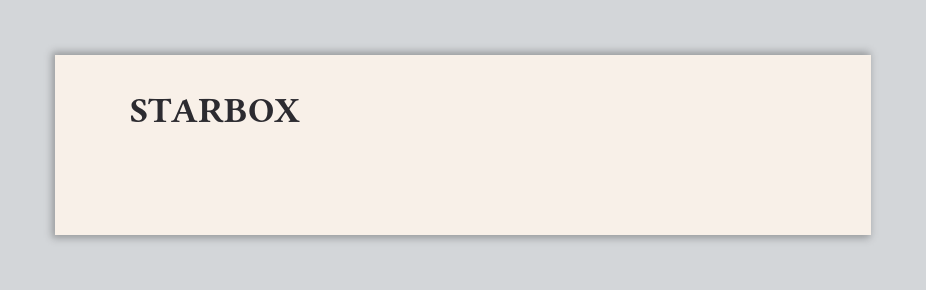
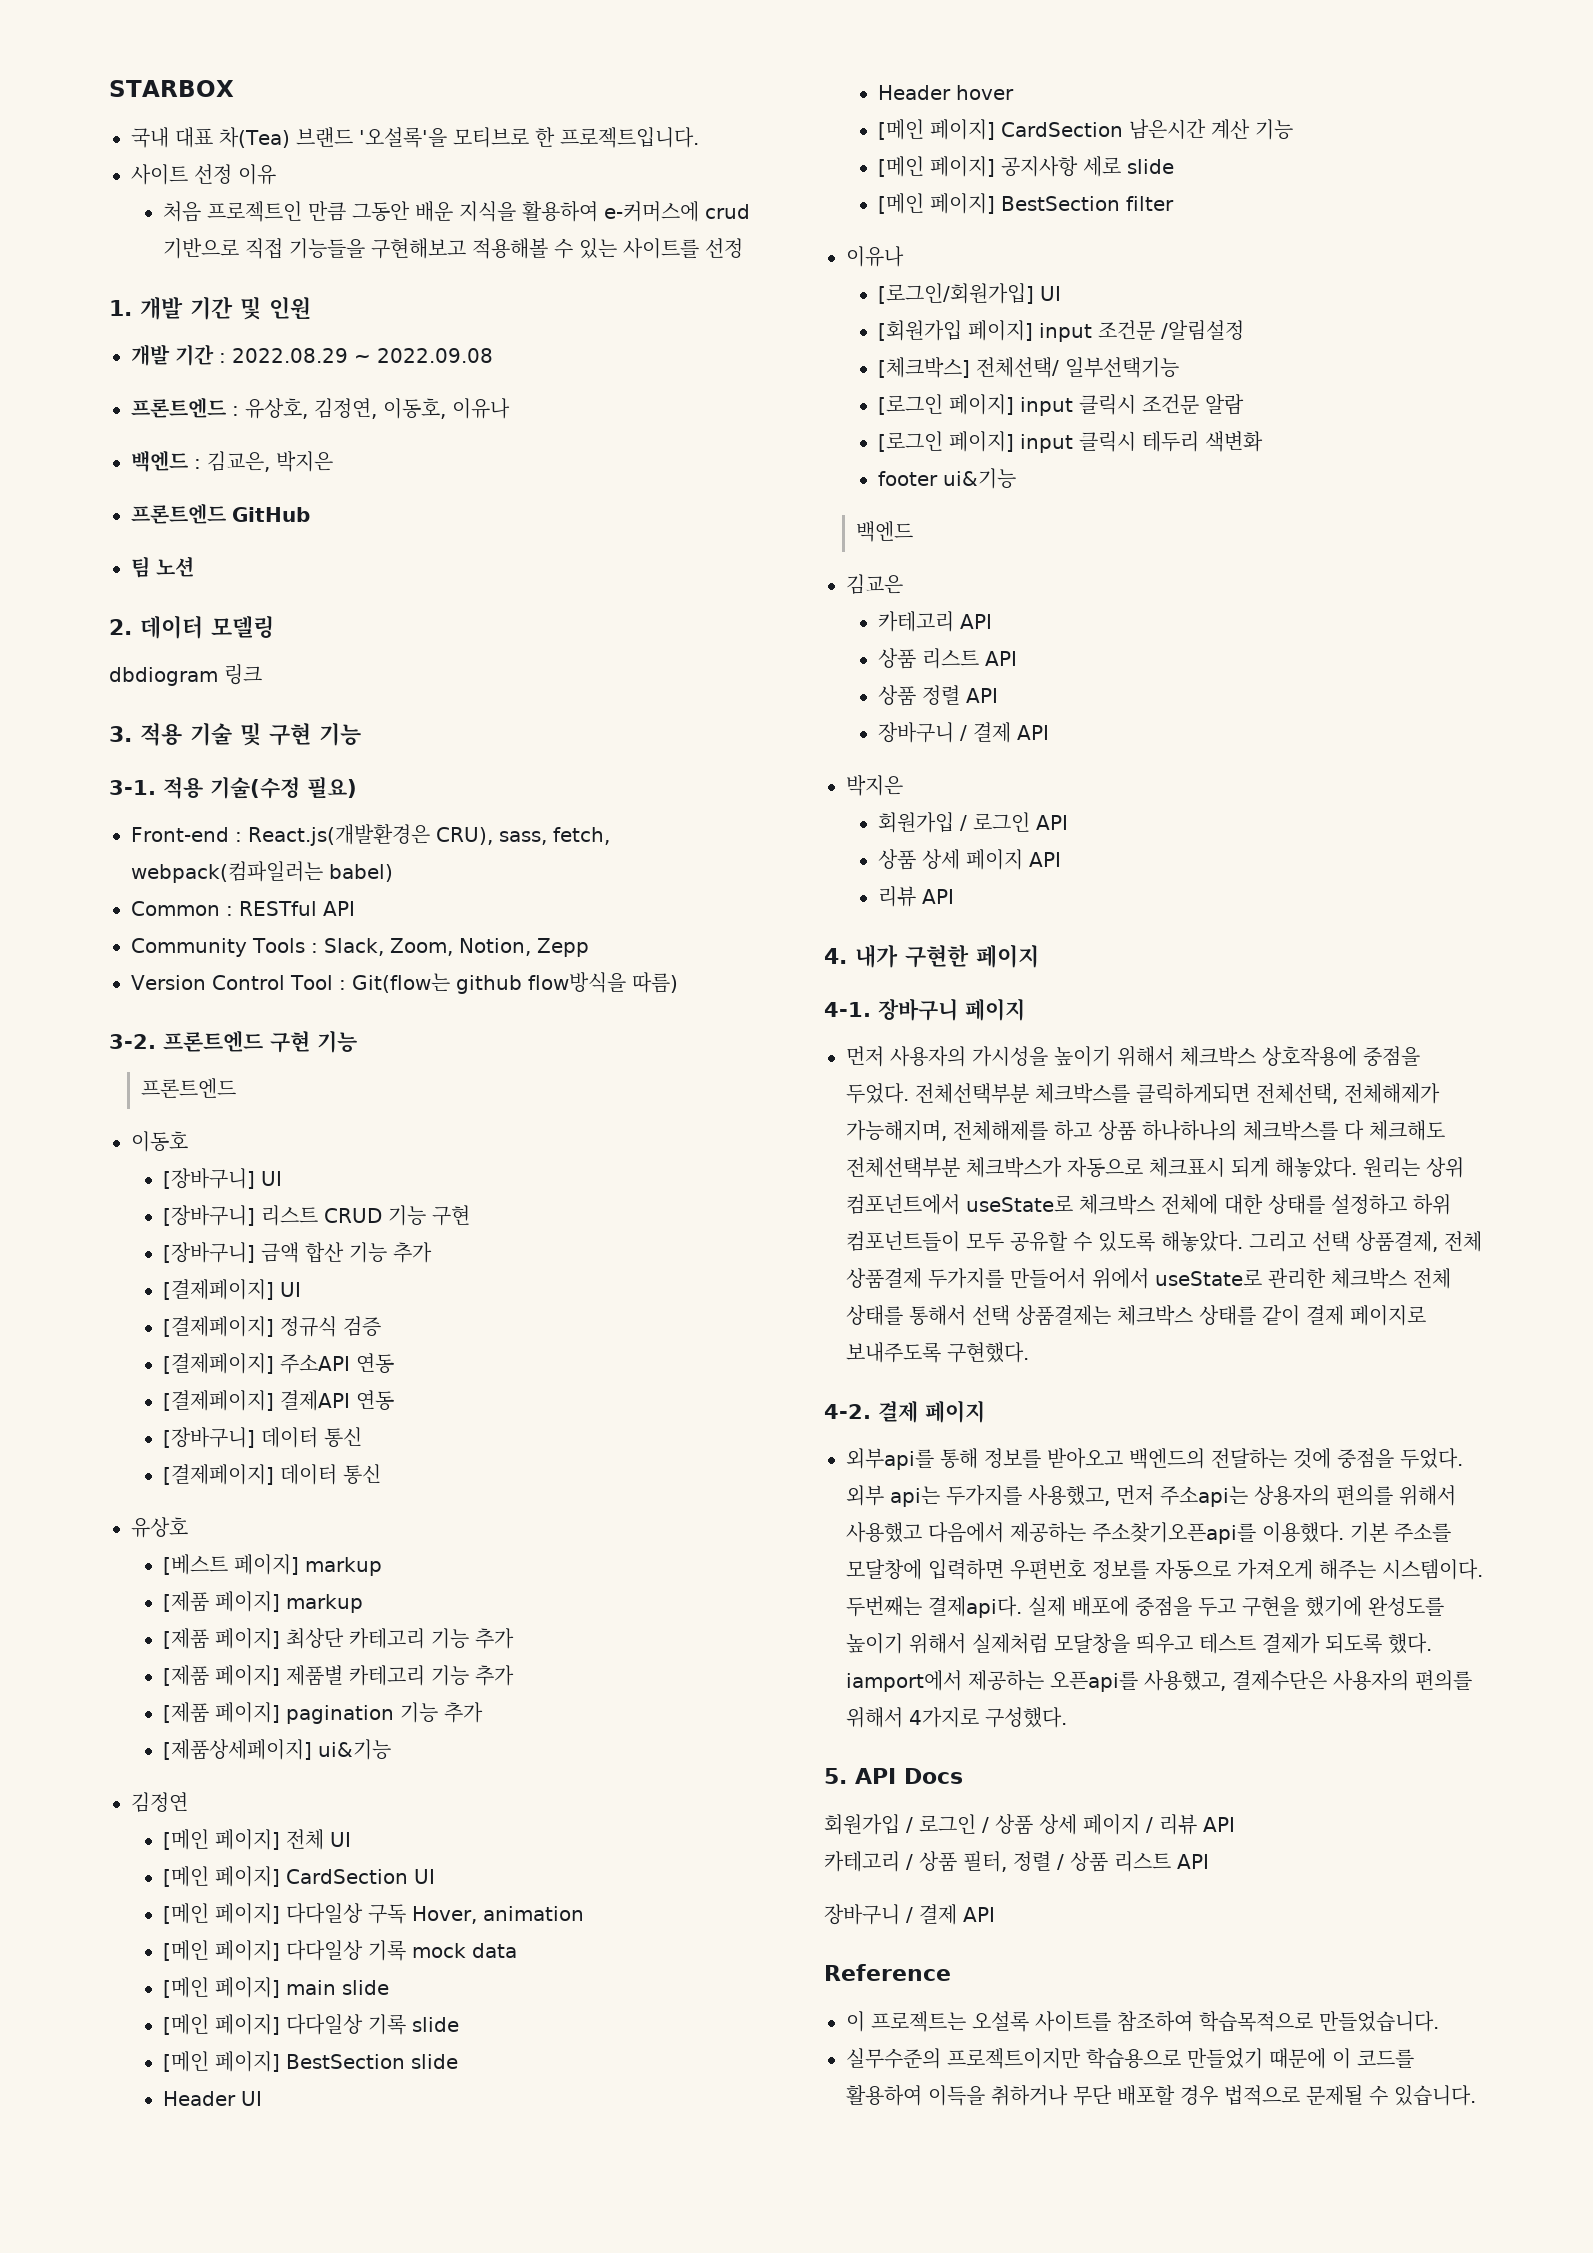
(300, 110) none -> [131,127,699,148] [131,164,276,185] [162,201,750,222] [162,238,743,259] [109,296,311,320] [131,344,493,366] [131,397,510,419] [131,450,333,472] [131,503,310,524] [131,556,194,578] [109,615,274,639] [109,664,262,686] [109,722,361,746] [109,776,357,799] [131,824,610,846] [131,861,393,883] [131,901,355,916] [131,938,589,957] [131,972,678,994] [109,1030,357,1053] [140,1078,236,1098] [131,1131,188,1152] [162,1168,282,1189] [162,1205,470,1226] [162,1242,432,1263] [162,1279,301,1300] [162,1316,381,1337] [162,1353,394,1374] [162,1390,394,1411] [162,1427,362,1448] [162,1464,381,1485] [131,1517,188,1538] [162,1554,382,1576] [162,1591,363,1613] [162,1628,514,1649] [162,1665,514,1686] [162,1702,483,1724] [162,1739,391,1760] [131,1792,188,1812] [162,1829,351,1850] [162,1866,435,1887] [162,1903,584,1924] [162,1940,517,1961] [162,1977,389,1998] [162,2014,459,2035] [162,2051,458,2072] [162,2091,262,2106] [877,85,1014,100] [877,119,1293,140] [877,156,1174,177] [877,193,1174,214] [846,246,904,267] [877,283,1061,304] [877,320,1244,342] [877,357,1179,378] [877,394,1244,416] [877,431,1263,453] [877,468,1016,489] [855,521,913,542] [846,574,903,594] [877,611,992,632] [877,648,1017,669] [877,685,998,706] [877,722,1049,743] [846,775,903,796] [877,812,1068,833] [877,849,1061,870] [877,886,954,907] [824,944,1039,968] [824,998,1025,1021] [846,1046,1420,1067] [846,1083,1440,1104] [846,1120,1445,1141] [846,1157,1464,1178] [846,1194,1451,1215] [846,1231,1482,1252] [846,1268,1451,1289] [846,1305,1426,1326] [846,1342,1029,1363] [824,1400,985,1423] [846,1448,1463,1470] [846,1485,1456,1507] [846,1522,1451,1544] [846,1559,1483,1580] [846,1596,1444,1618] [846,1633,1432,1654] [846,1670,1472,1692] [846,1707,1067,1728] [824,1768,963,1784] [824,1814,1235,1835] [824,1851,1209,1872] [824,1904,995,1925] [824,1964,951,1981] [846,2011,1439,2032] [846,2048,1414,2069] [846,2085,1476,2106] // 국내 대표 차(Tea) 브랜드 '오설록'을 모티브로 한 프로젝트입니다. // 사이트 선정 이유 // 처음 프로젝트인 만큼 그동안 배운 지식을 활용하여 e-커머스에 crud 기반으로 직접 기능들을 구현해보고 적용해볼 수 있는 사이트를 선정 // 1. 개발 기간 및 인원 // 개발 기간 : 2022.08.29 ~ 2022.09.08 // 프론트엔드 : 유상호, 김정연, 이동호, 이유나 // 백엔드 : 김교은, 박지은 // 프론트엔드 GitHub // 팀 노션 // 2. 데이터 모델링 // dbdiogram 링크 // 3. 적용 기술 및 구현 기능 // 3-1. 적용 기술(수정 필요) // Front-end : React.js(개발환경은 CRU), sass, fetch, webpack(컴파일러는 babel) // Common : RESTful API // Community Tools : Slack, Zoom, Notion, Zepp // Version Control Tool : Git(flow는 github flow방식을 따름) // 3-2. 프론트엔드 구현 기능 // 프론트엔드 // 이동호 // [장바구니] UI // [장바구니] 리스트 CRUD 기능 구현 // [장바구니] 금액 합산 기능 추가 // [결제페이지] UI // [결제페이지] 정규식 검증 // [결제페이지] 주소API 연동 // [결제페이지] 결제API 연동 // [장바구니] 데이터 통신 // [결제페이지] 데이터 통신 // 유상호 // [베스트 페이지] markup // [제품 페이지] markup // [제품 페이지] 최상단 카테고리 기능 추가 // [제품 페이지] 제품별 카테고리 기능 추가 // [제품 페이지] pagination 기능 추가 // [제품상세페이지] ui&기능 // 김정연 // [메인 페이지] 전체 UI // [메인 페이지] CardSection UI // [메인 페이지] 다다일상 구독 Hover, animation // [메인 페이지] 다다일상 기록 mock data // [메인 페이지] main slide // [메인 페이지] 다다일상 기록 slide // [메인 페이지] BestSection slide // Header UI // Header hover // [메인 페이지] CardSection 남은시간 계산 기능 // [메인 페이지] 공지사항 세로 slide // [메인 페이지] BestSection filter // 이유나 // [로그인/회원가입] UI // [회원가입 페이지] input 조건문 /알림설정 // [체크박스] 전체선택/ 일부선택기능 // [로그인 페이지] input 클릭시 조건문 알람 // [로그인 페이지] input 클릭시 테두리 색변화 // footer ui&기능 // 백엔드 // 김교은 // 카테고리 API // 상품 리스트 API // 상품 정렬 API // 장바구니 / 결제 API // 박지은 // 회원가입 / 로그인 API // 상품 상세 페이지 API // 리뷰 API // 4. 내가 구현한 페이지 // 4-1. 장바구니 페이지 // 먼저 사용자의 가시성을 높이기 위해서 체크박스 상호작용에 중점을 두었다. 전체선택부분 체크박스를 클릭하게되면 전체선택, 전체해제가 가능해지며, 전체해제를 하고 상품 하나하나의 체크박스를 다 체크해도 전체선택부분 체크박스가 자동으로 체크표시 되게 해놓았다. 원리는 상위 컴포넌트에서 useState로 체크박스 전체에 대한 상태를 설정하고 하위 컴포넌트들이 모두 공유할 수 있도록 해놓았다. 그리고 선택 상품결제, 전체 상품결제 두가지를 만들어서 위에서 useState로 관리한 체크박스 전체 상태를 통해서 선택 상품결제는 체크박스 상태를 같이 결제 페이지로 보내주도록 구현했다. // 4-2. 결제 페이지 // 외부api를 통해 정보를 받아오고 백엔드의 전달하는 것에 중점을 두었다. 외부 api는 두가지를 사용했고, 먼저 주소api는 상용자의 편의를 위해서 사용했고 다음에서 제공하는 주소찾기오픈api를 이용했다. 기본 주소를 모달창에 입력하면 우편번호 정보를 자동으로 가져오게 해주는 시스템이다. 두번째는 결제api다. 실제 배포에 중점을 두고 구현을 했기에 완성도를 높이기 위해서 실제처럼 모달창을 띄우고 테스트 결제가 되도록 했다. iamport에서 제공하는 오픈api를 사용했고, 결제수단은 사용자의 편의를 위해서 4가지로 구성했다. // 5. API Docs // 회원가입 / 로그인 / 상품 상세 페이지 / 리뷰 API // 카테고리 / 상품 필터, 정렬 / 상품 리스트 API // 장바구니 / 결제 API // Reference // 이 프로젝트는 오설록 사이트를 참조하여 학습목적으로 만들었습니다. // 실무수준의 프로젝트이지만 학습용으로 만들었기 때문에 이 코드를 활용하여 이득을 취하거나 무단 배포할 경우 법적으로 문제될 수 있습니다.

